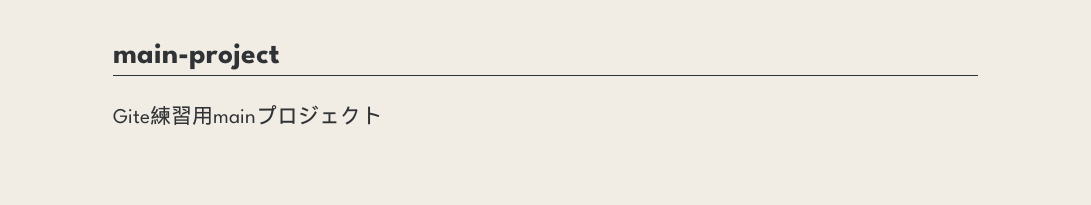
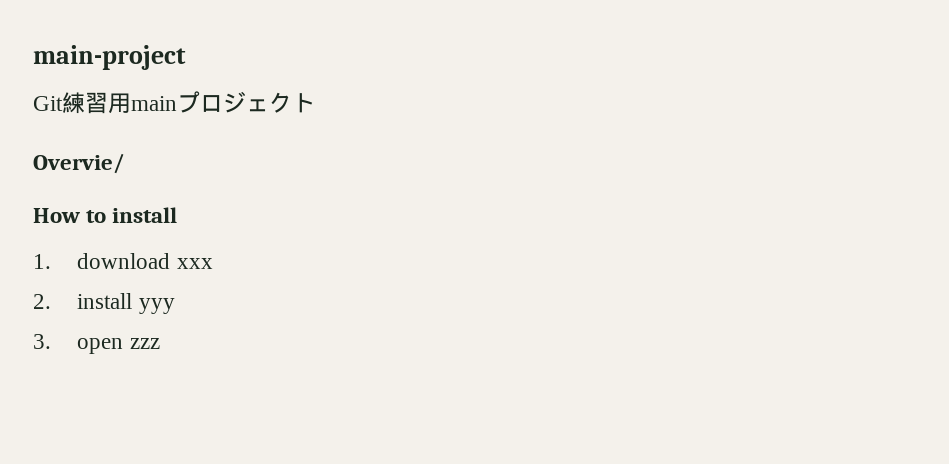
[113,108,150,124] Gite -> [33,96,63,111] Git
(382, 115) none -> [33,153,125,174] [33,207,178,223] [33,253,213,269] [33,293,175,314] [33,334,160,354] // Overvie/ // How to install // 1. download xxx // 2. install yyy // 3. open zzz

